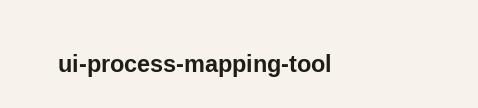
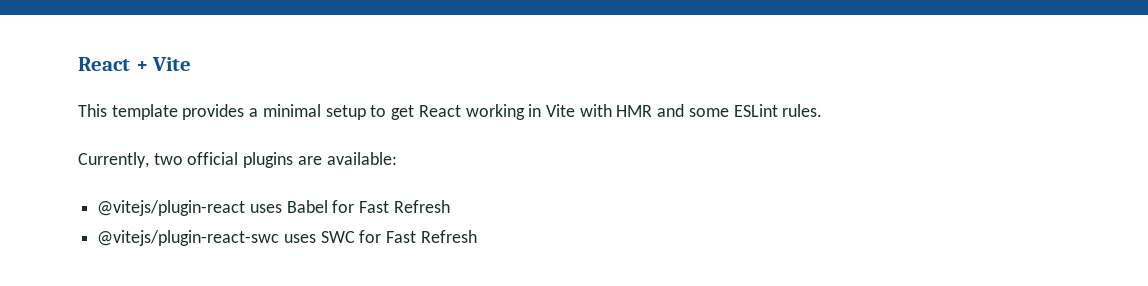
[58,54,332,77] ui-process-mapping-tool -> [78,57,192,71] [78,104,823,120] [78,152,397,168] [97,200,450,216] [97,230,477,246] React + Vite // This template provides a minimal setup to get React working in Vite with HMR and some ESLint rules. // Currently, two official plugins are available: // @vitejs/plugin-react uses Babel for Fast Refresh // @vitejs/plugin-react-swc uses SWC for Fast Refresh

